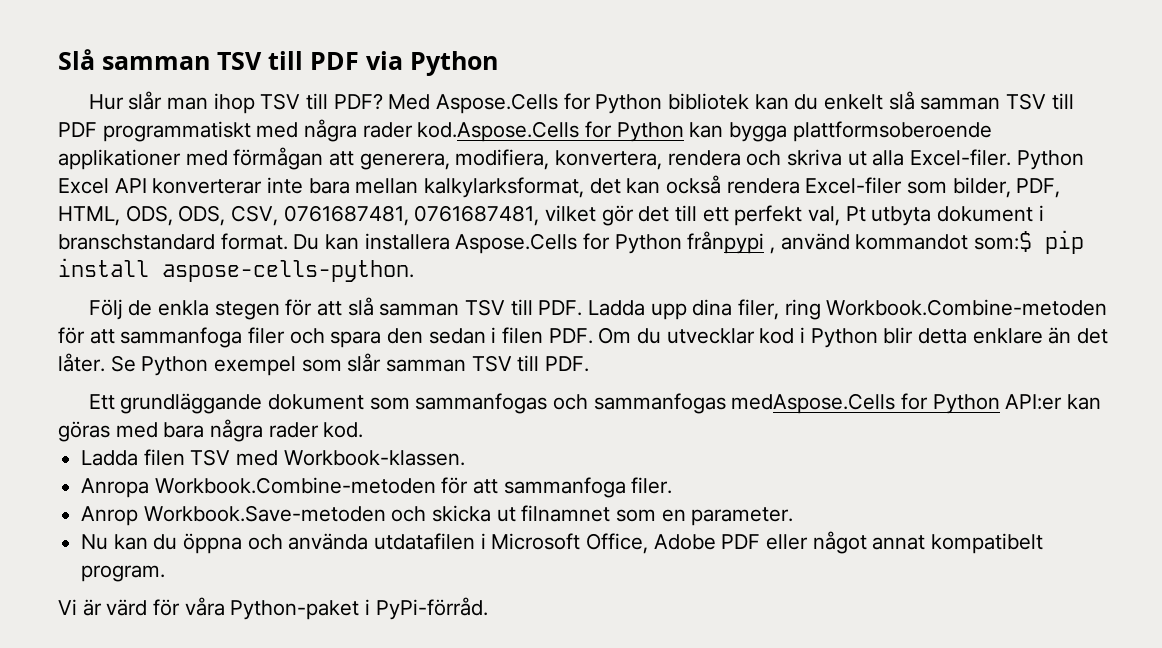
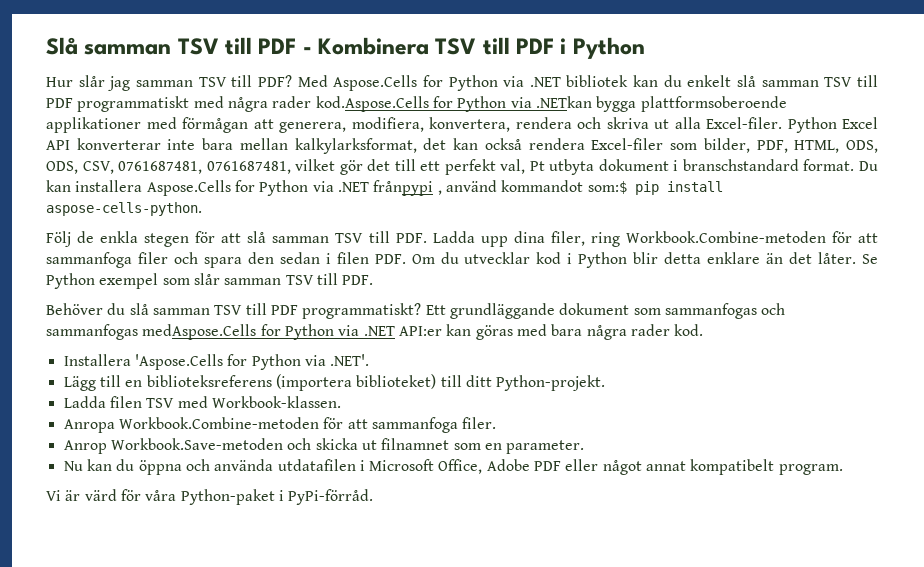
[366,51,403,70] via -> [302,37,567,55] - Kombinera TSV till PDF i
[166,93,255,114] man ihop -> [108,76,193,91] jag samman
(663, 104) none -> [503,76,561,87] via .NET
[689,122,724,138] kan -> [510,96,592,108] via .NETkan
(682, 244) none -> [312,181,369,192] via .NET
(590, 364) none -> [46,303,422,319] Behöver du slå samman TSV till PDF programmatiskt?
(1000, 404) none -> [338,325,395,336] via .NET
(364, 430) none -> [63,354,370,370] [63,374,606,391] // Installera 'Aspose.Cells for Python via .NET'. // Lägg till en biblioteksreferens (importera biblioteket) till ditt Python-projekt.

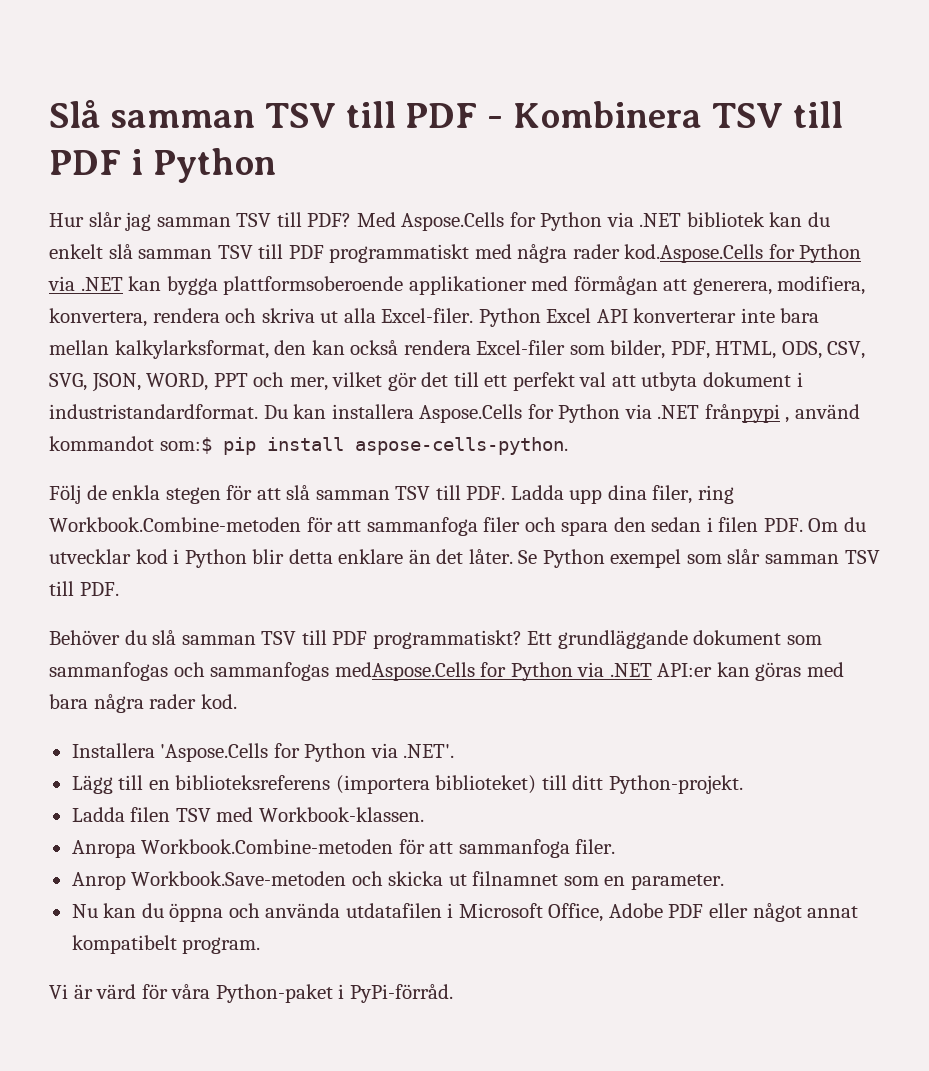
[535,96,592,108] .NETkan -> [80,276,162,291] .NET kan
[423,138,447,150] det -> [274,340,307,355] den
[46,161,291,174] ODS, CSV, 0761687481, 0761687481, -> [827,341,866,359] [49,372,328,392] CSV, SVG, JSON, WORD, PPT och mer,
[500,159,545,174] val, Pt -> [579,372,636,387] val att
[682,159,855,171] branschstandard format. -> [49,404,258,419] industristandardformat.

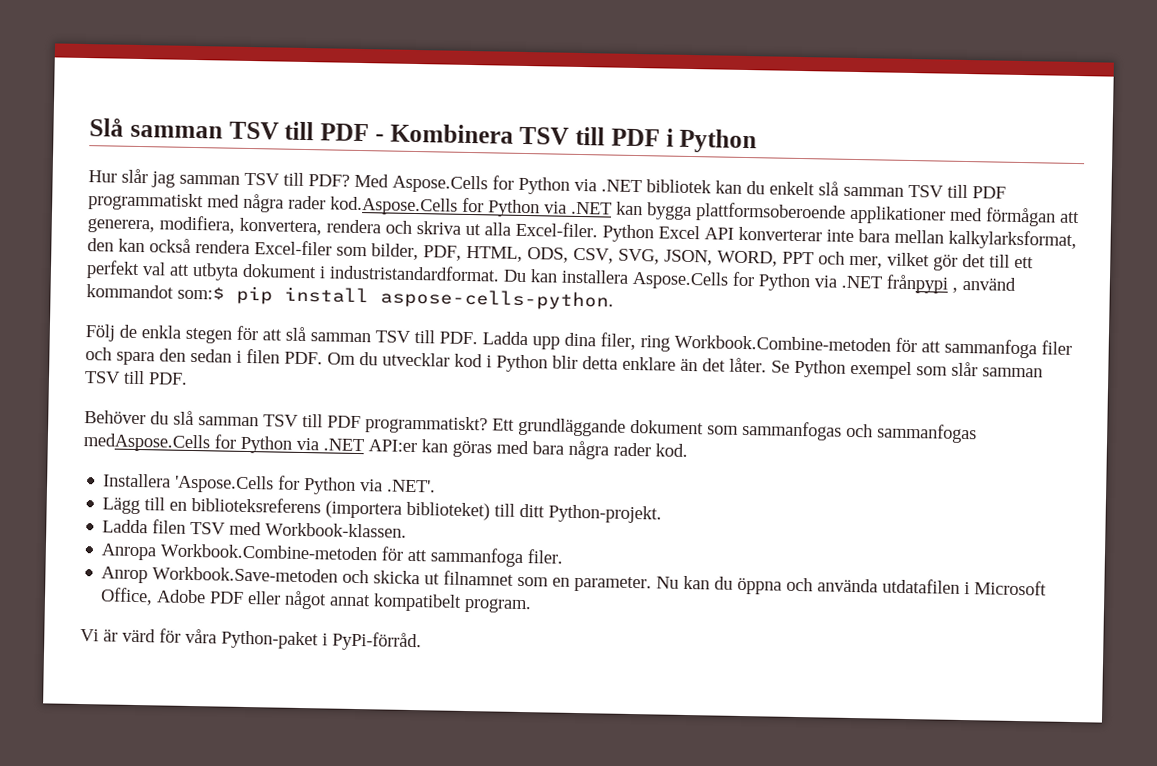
(724, 882) // -> (653, 584) none

